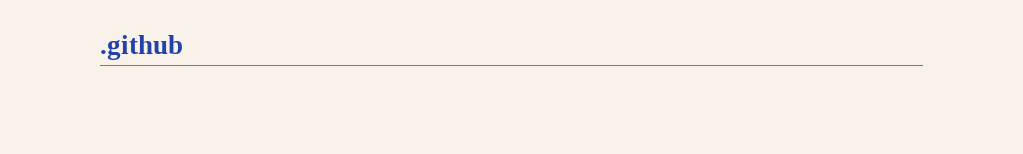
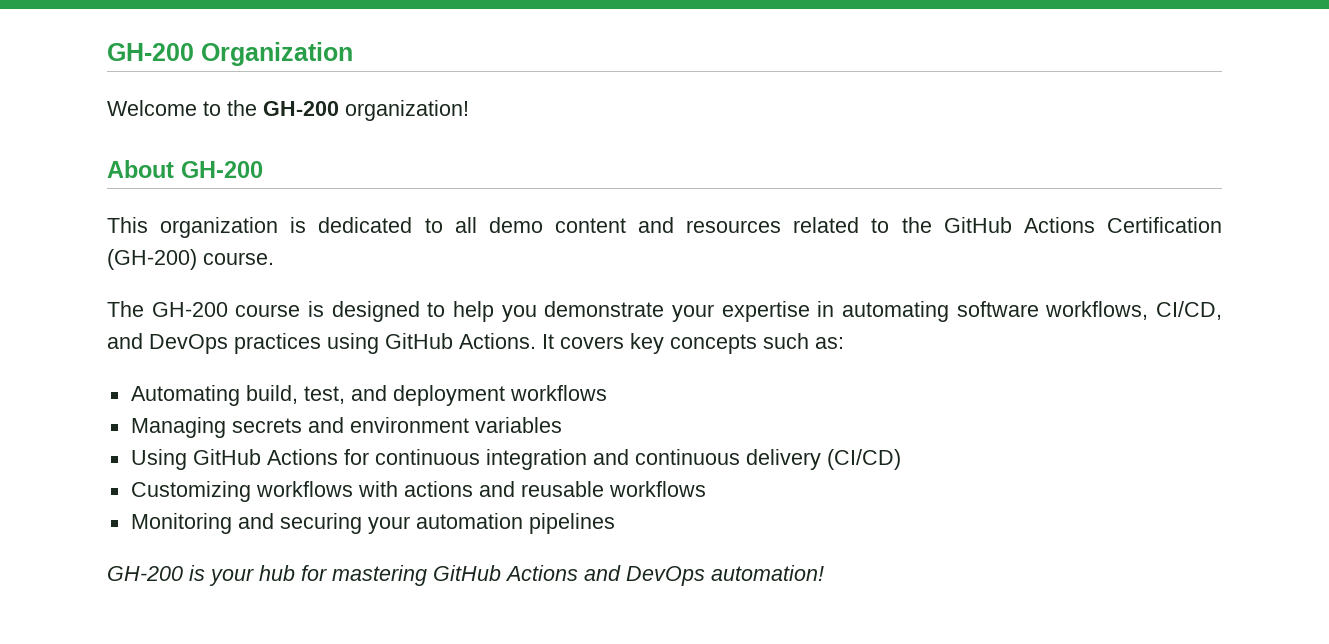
[100,35,183,60] .github -> [107,42,353,66] [107,100,469,121] [107,160,263,178] [107,217,1222,238] [107,249,274,270] [107,301,1222,322] [107,333,844,354] [130,385,607,406] [130,417,562,438] [130,449,901,470] [130,481,706,502] [130,513,615,534] [107,565,824,586] GH-200 Organization // Welcome to the GH-200 organization! // About GH-200 // This organization is dedicated to all demo content and resources related to the GitHub Actions Certification (GH-200) course. // The GH-200 course is designed to help you demonstrate your expertise in automating software workflows, CI/CD, and DevOps practices using GitHub Actions. It covers key concepts such as: // Automating build, test, and deployment workflows // Managing secrets and environment variables // Using GitHub Actions for continuous integration and continuous delivery (CI/CD) // Customizing workflows with actions and reusable workflows // Monitoring and securing your automation pipelines // GH-200 is your hub for mastering GitHub Actions and DevOps automation!

